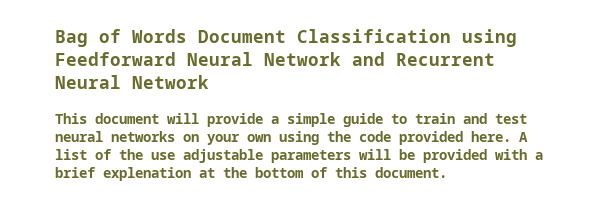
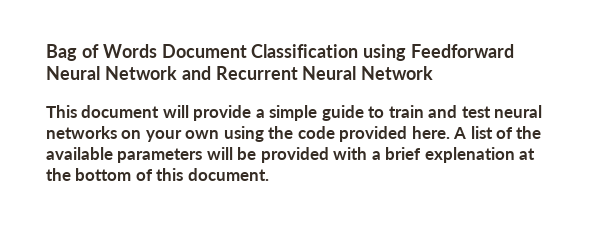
[151,149,263,163] use adjustable -> [46,147,113,160] available

